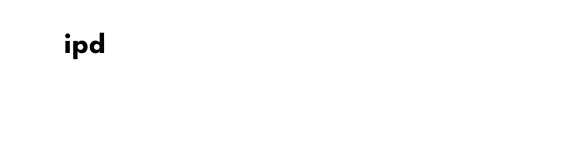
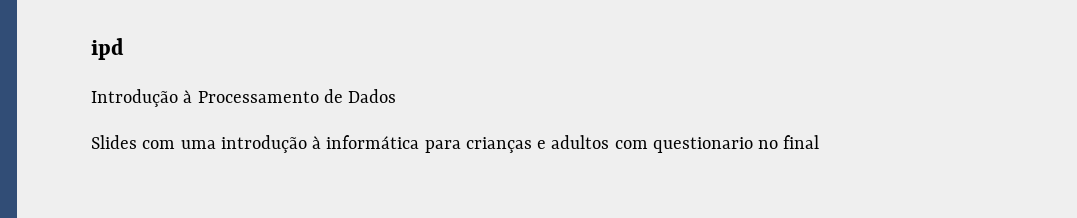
(105, 46) none -> [91,89,397,107] [91,135,820,153] // Introdução à Processamento de Dados // Slides com uma introdução à informática para crianças e adultos com questionario no final

